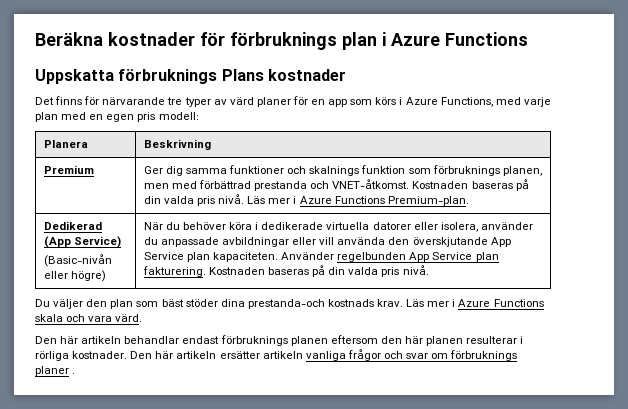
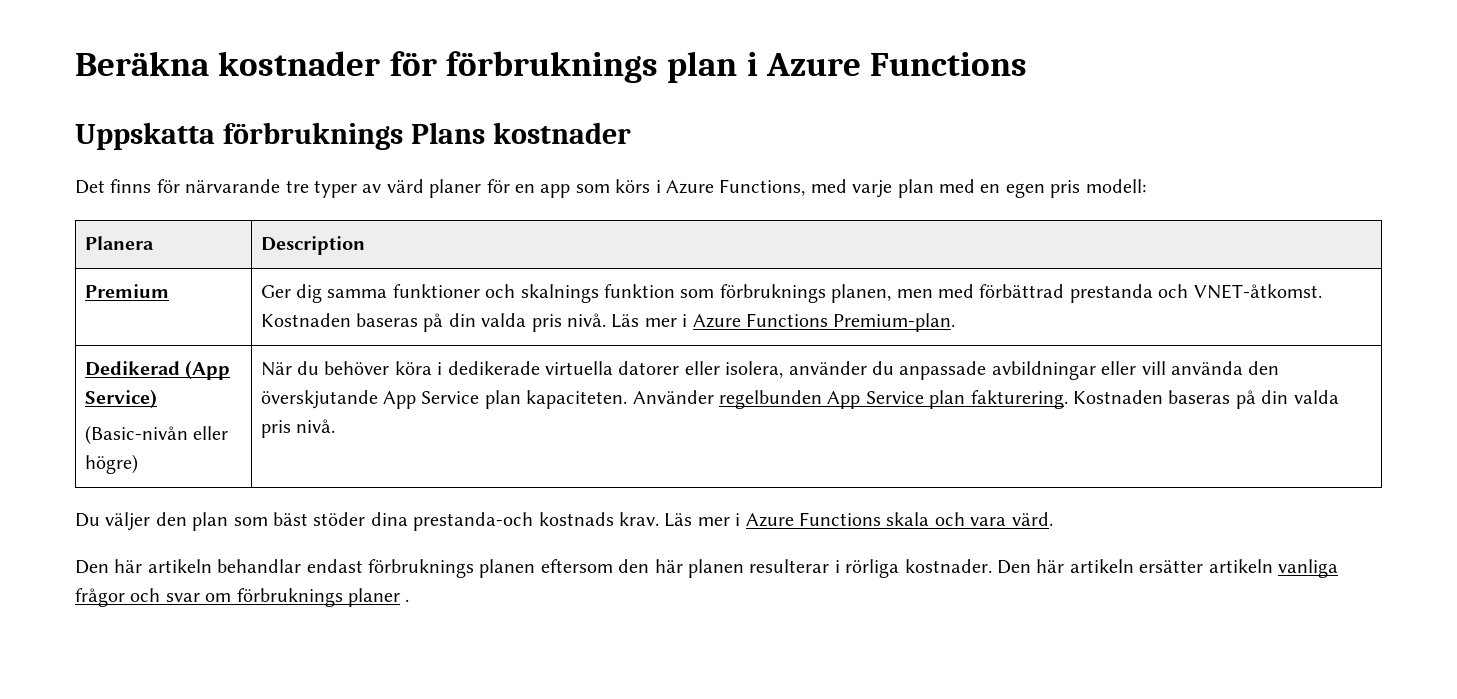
[143,139,211,150] Beskrivning -> [260,236,365,255] Description

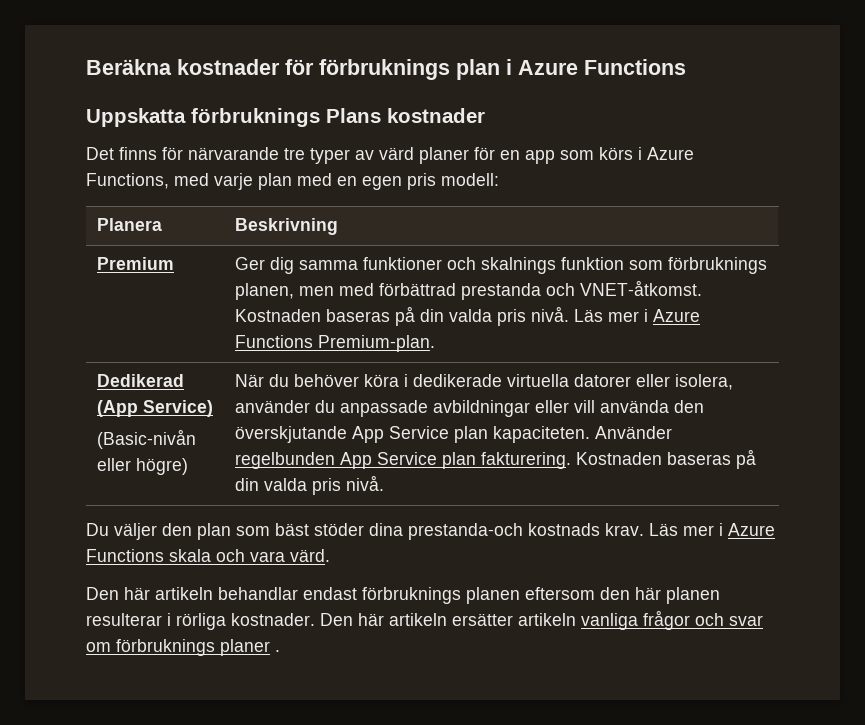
[260,236,365,255] Description -> [234,218,338,235] Beskrivning

